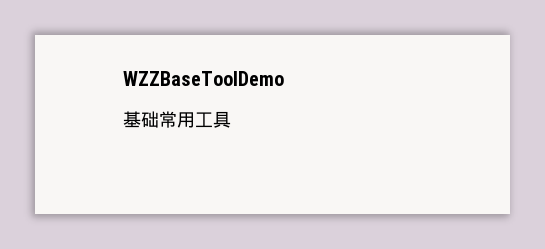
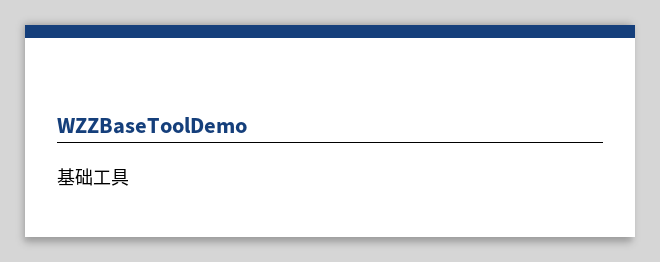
[159,111,195,128] 常用 -> (93, 177) none

